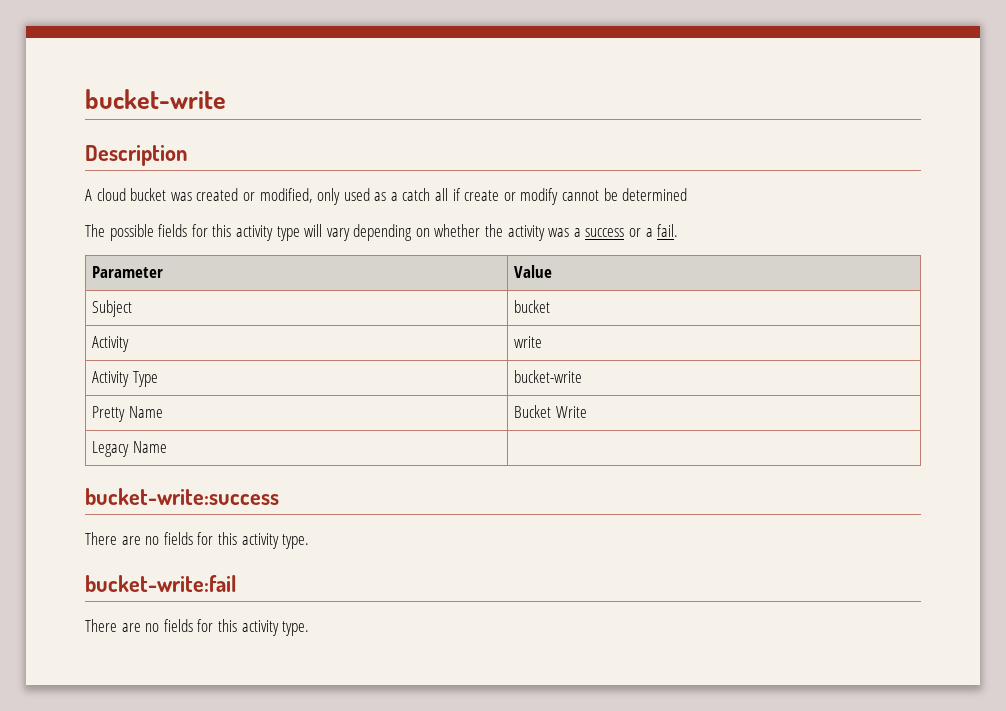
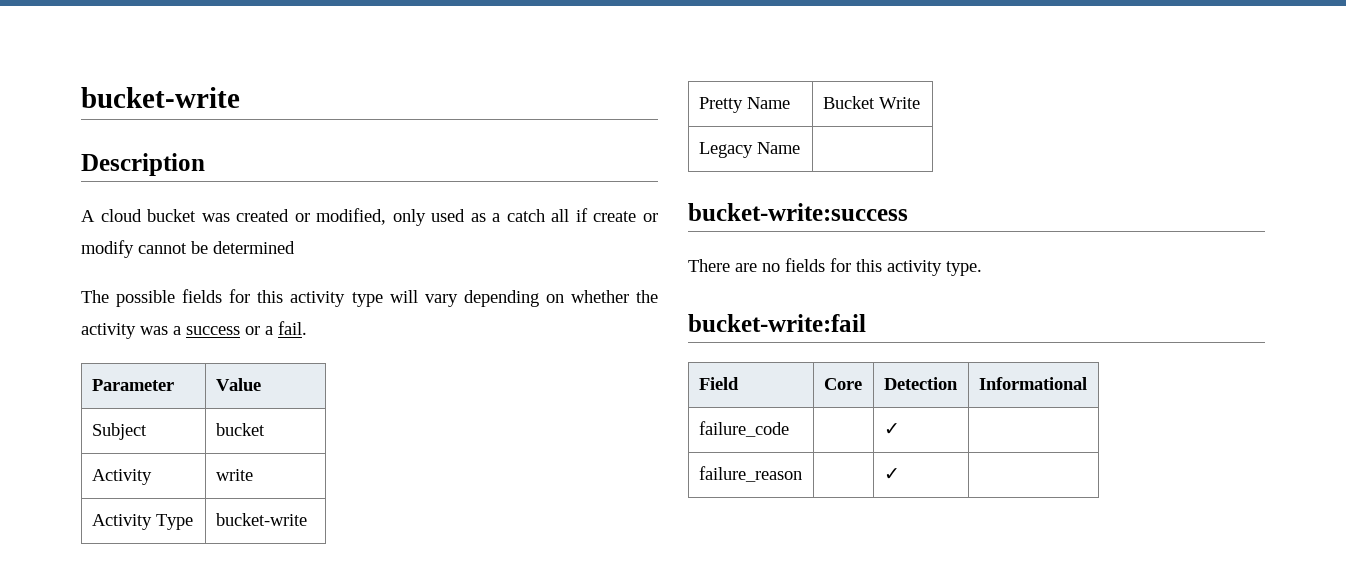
[85,619,310,636] // There are no fields for this activity type. -> [698,377,739,390] [823,378,862,390] [883,377,958,390] [978,377,1087,390] [698,421,789,437] [883,423,900,435] [698,466,802,482] [883,468,900,480] // Field | Core | Detection | Informational // failure_code | | ✓ | // failure_reason | | ✓ |

